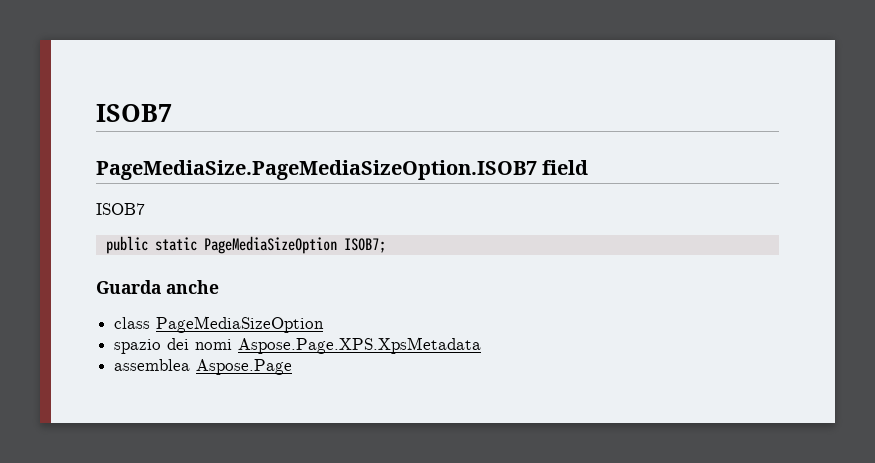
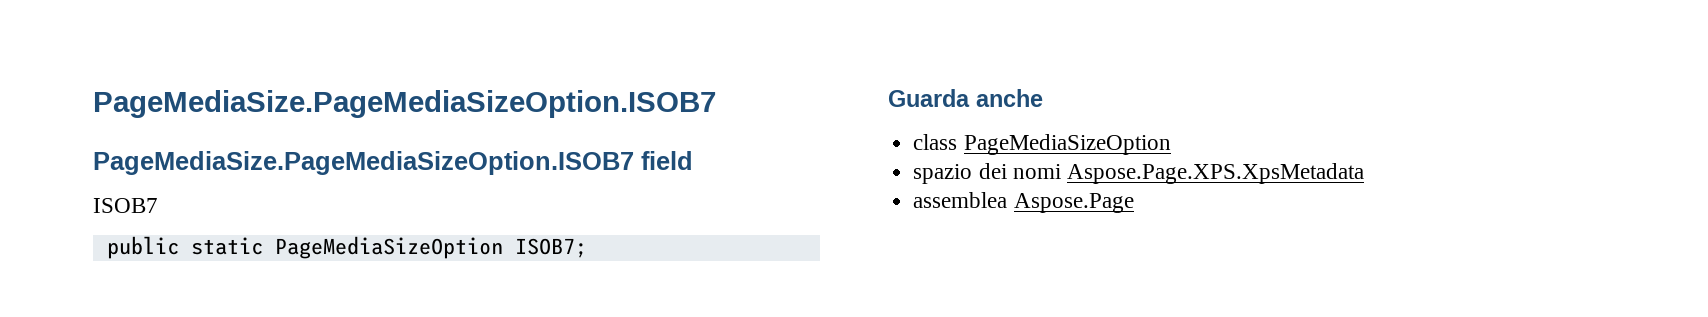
[96,104,172,122] ISOB7 -> [93,90,716,118] PageMediaSize.PageMediaSizeOption.ISOB7

